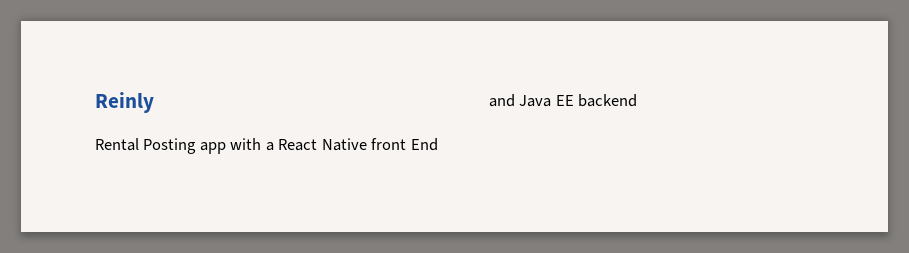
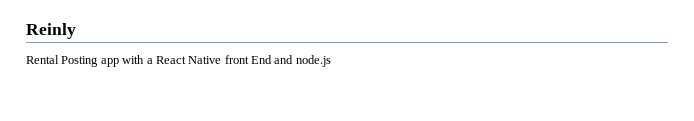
[519,94,638,107] Java EE backend -> [295,55,331,67] node.js

